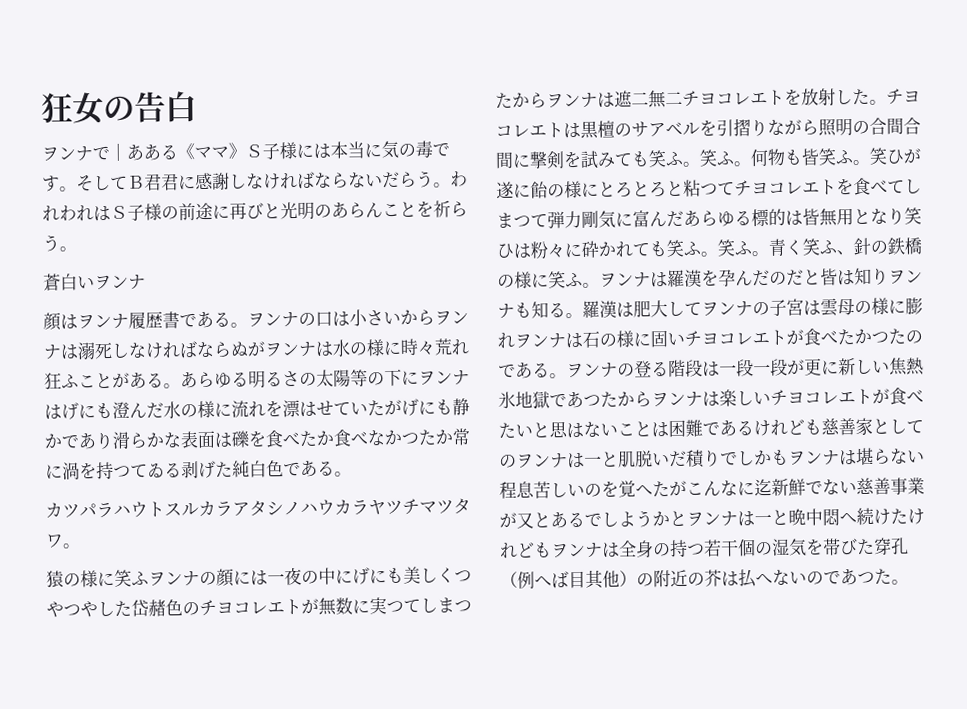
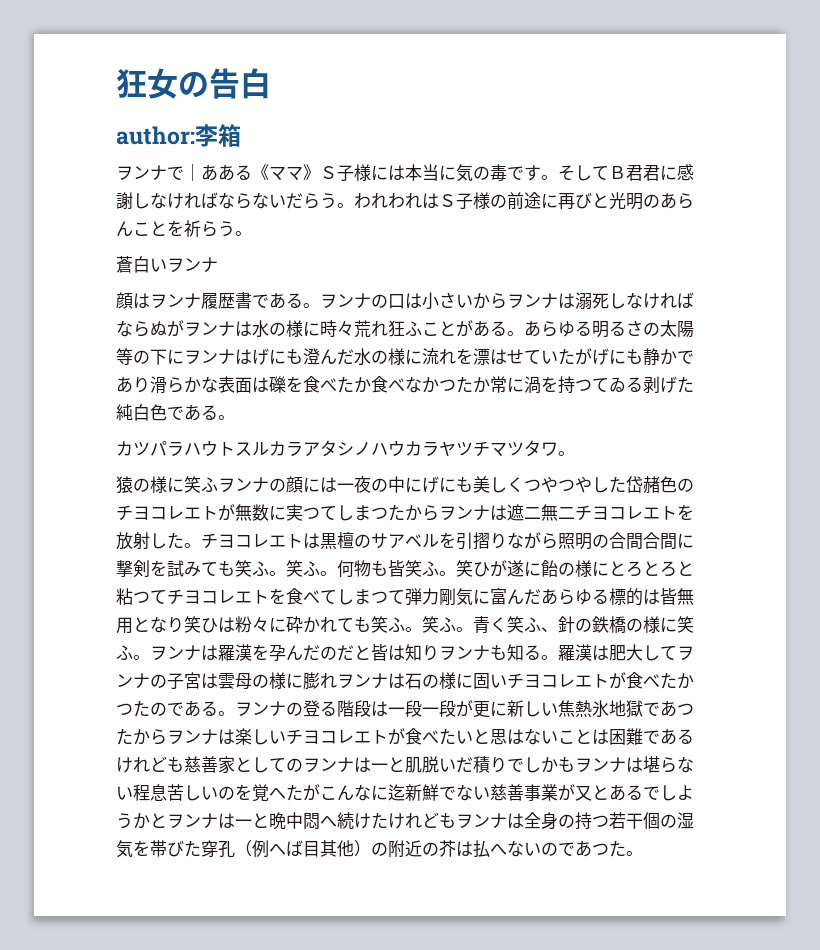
(197, 107) none -> [116,124,241,147] // author:李箱

